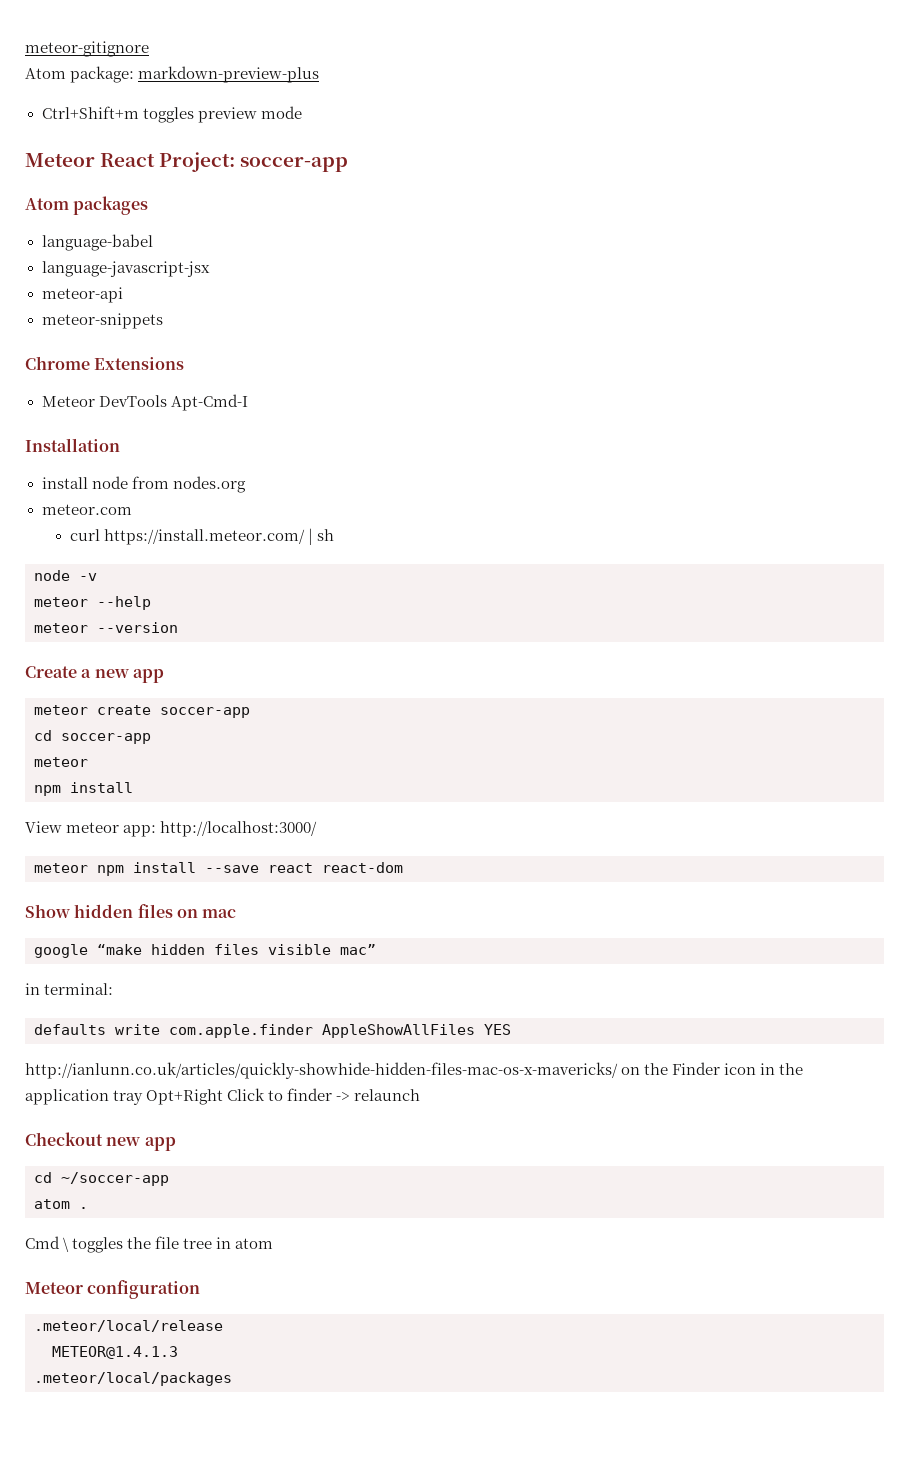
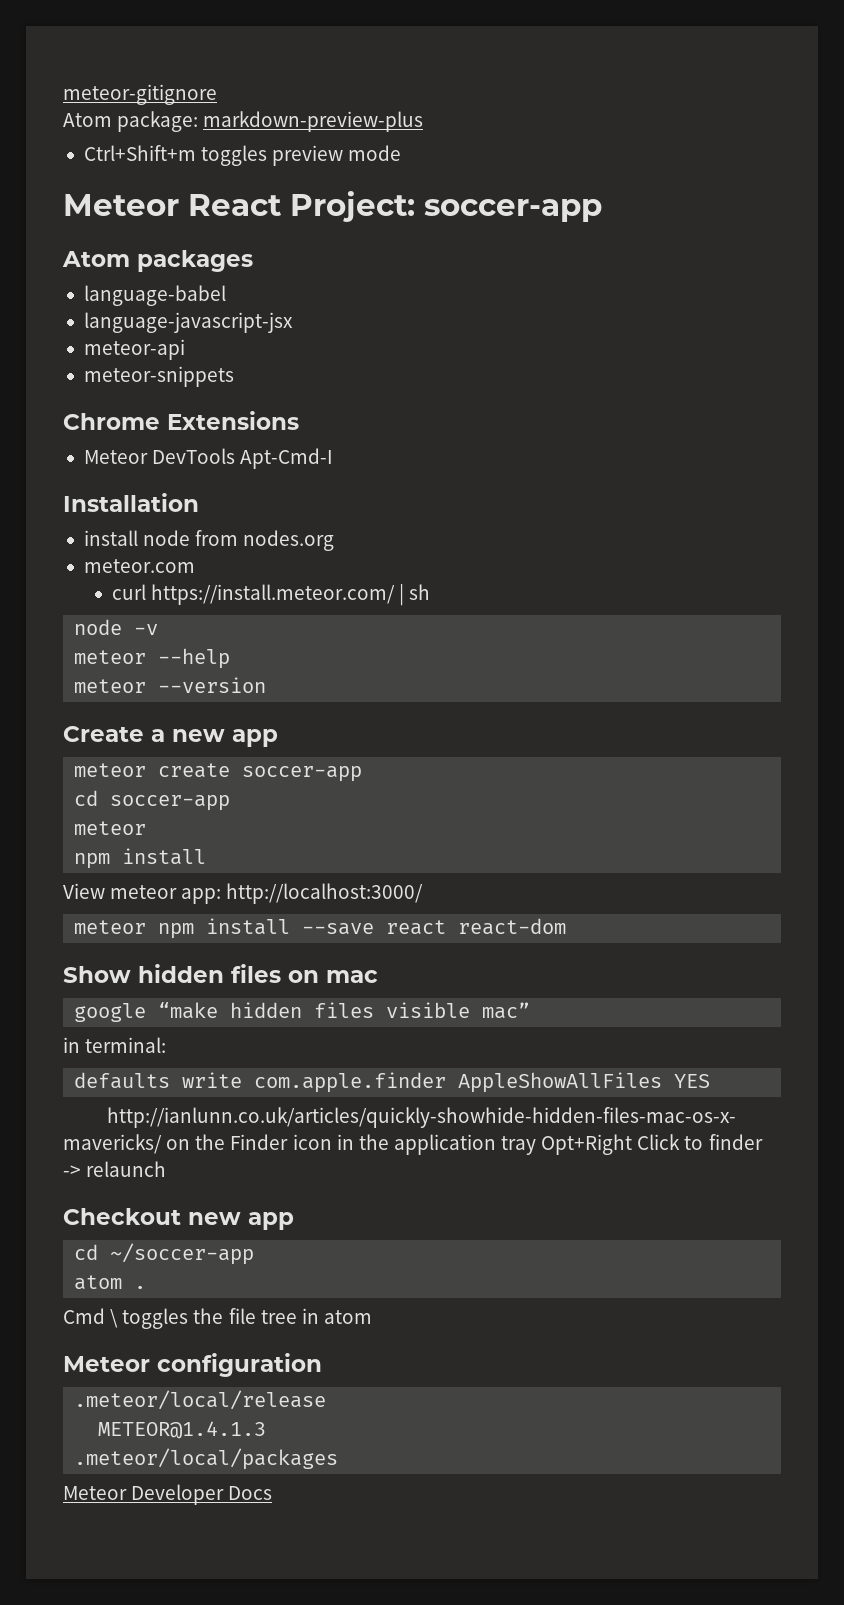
(232, 1379) none -> [63,1484,273,1505] // Meteor Developer Docs

